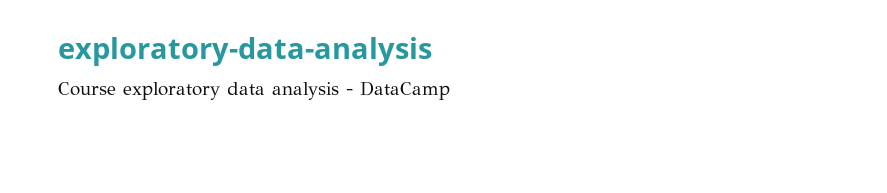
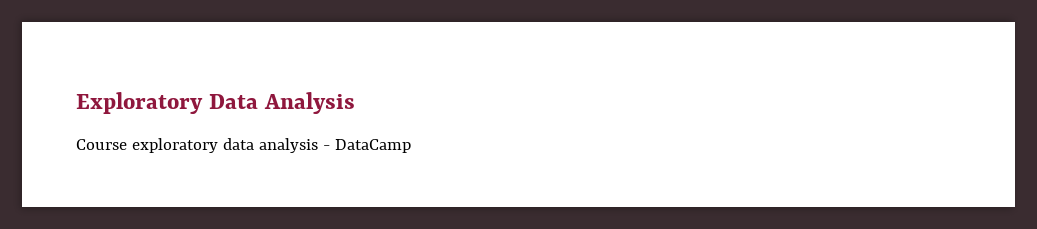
[58,37,432,66] exploratory-data-analysis -> [76,92,356,114] Exploratory Data Analysis

